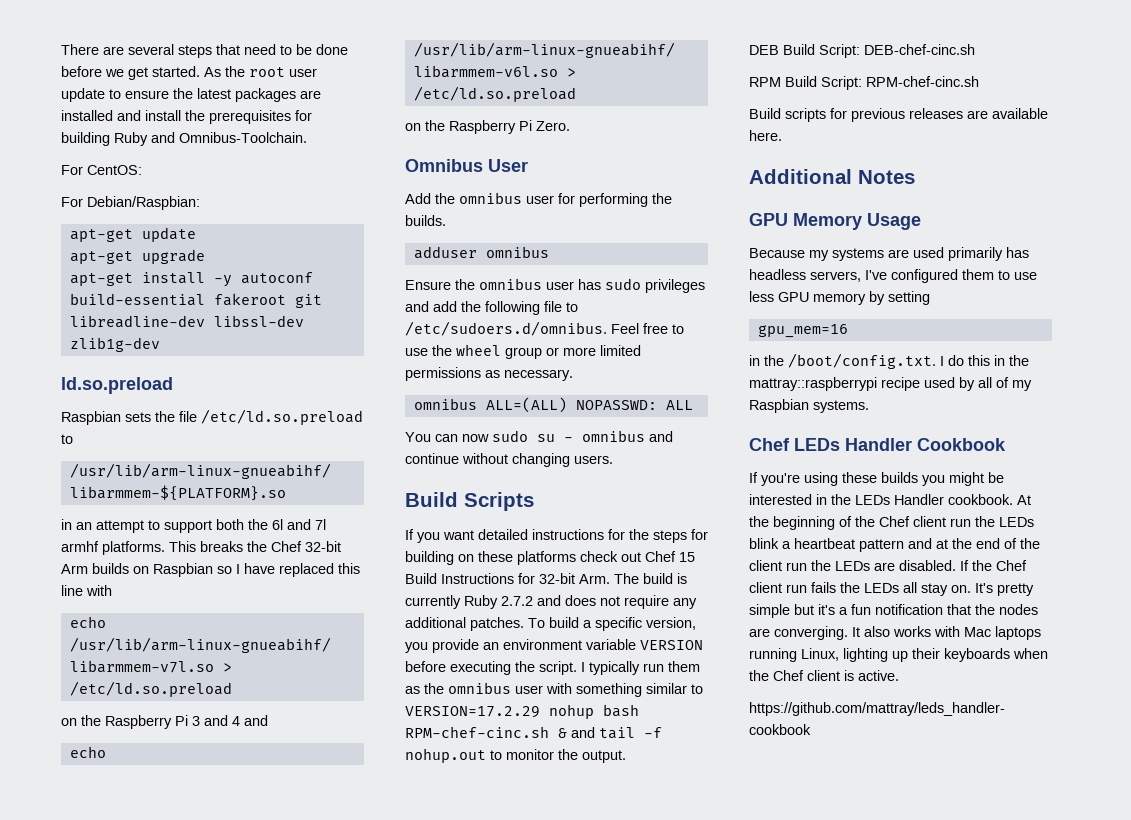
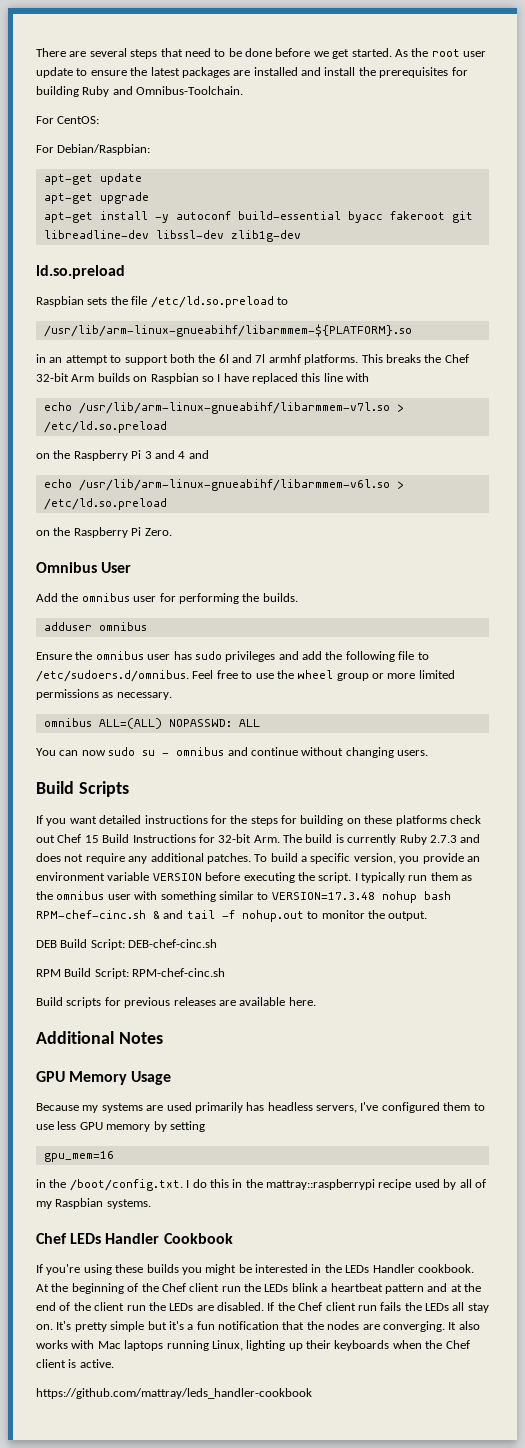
(205, 299) none -> [347,211,383,223] byacc
[501,596,533,606] 2.7.2 -> [429,835,457,843] 2.7.3
[405,706,540,718] VERSION=17.2.29 -> [271,892,375,900] VERSION=17.3.48

